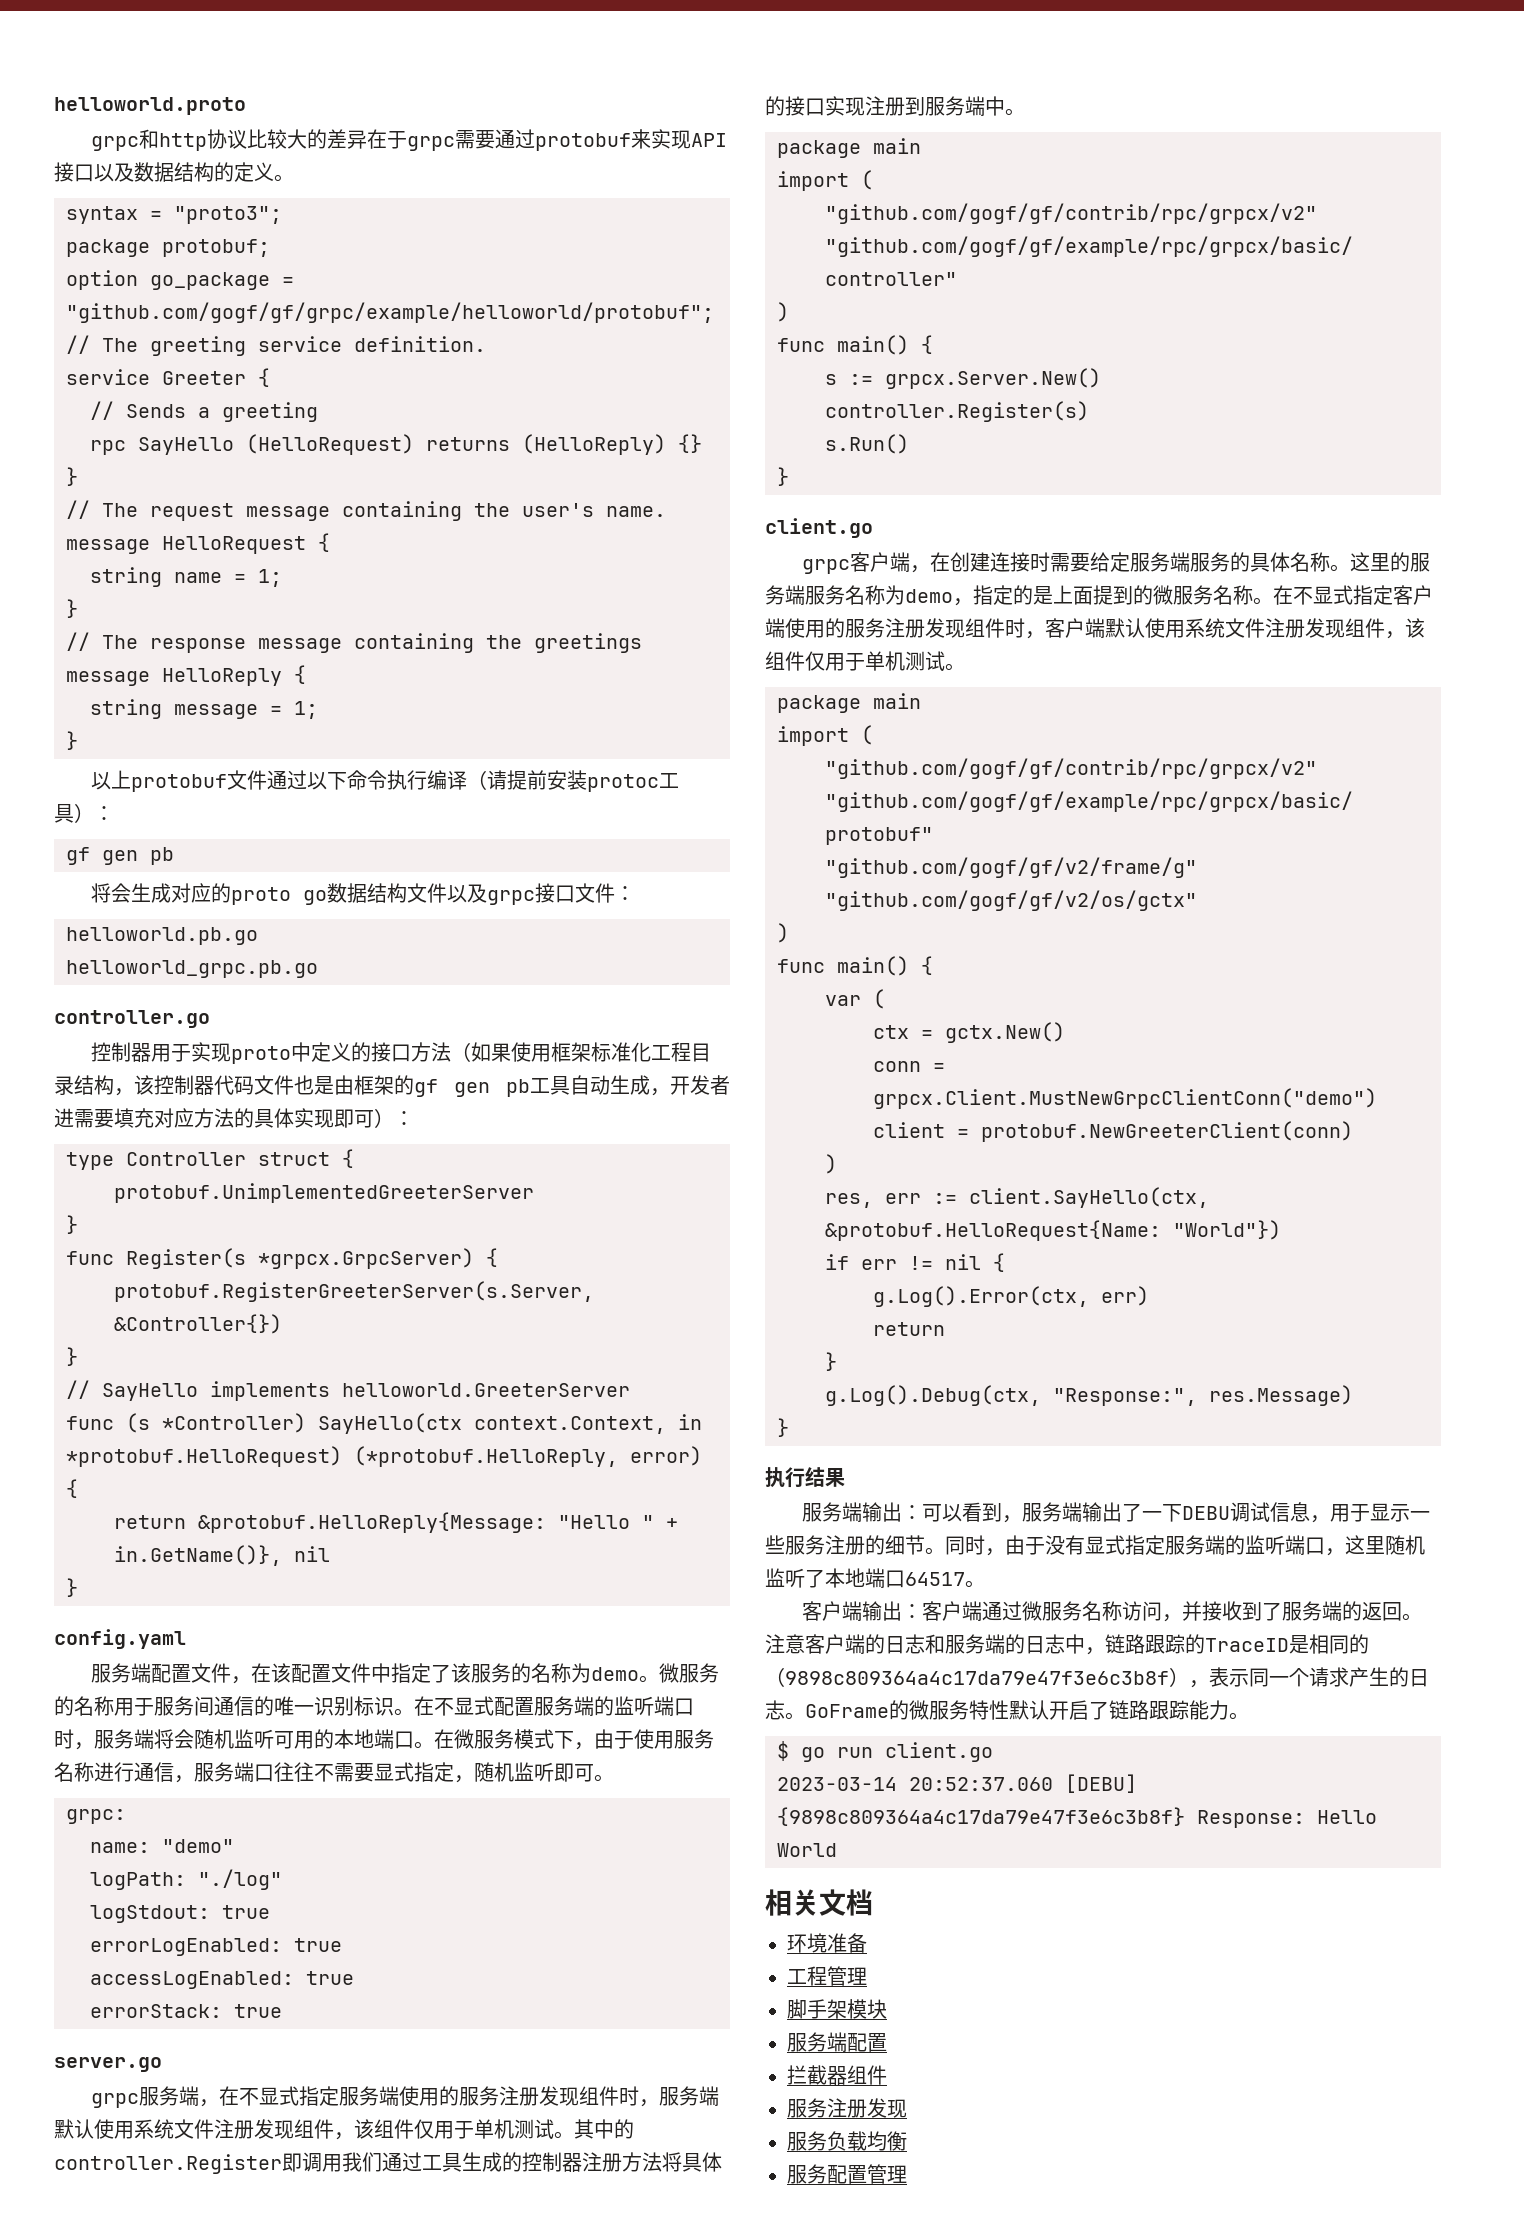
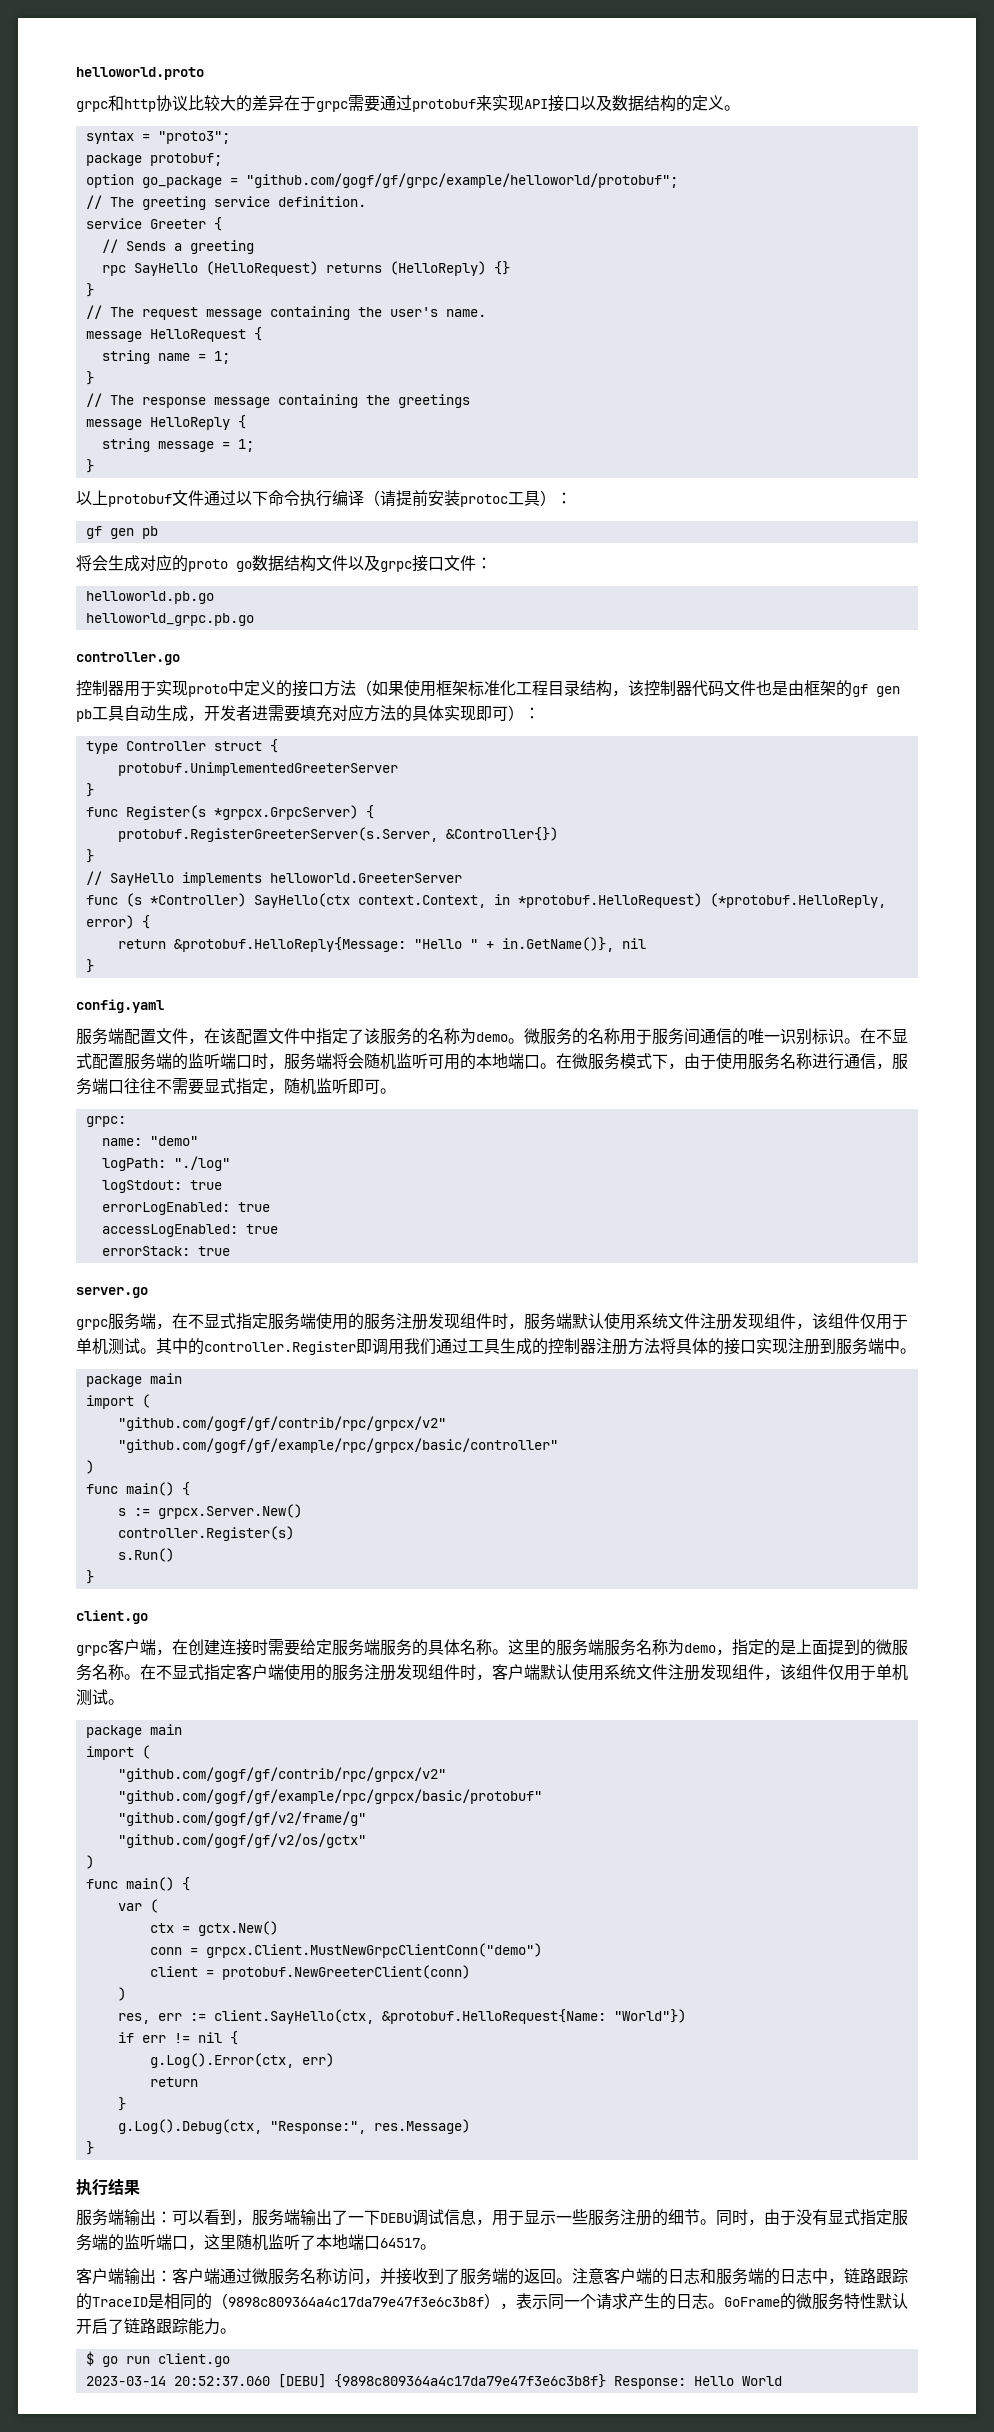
[765,1889,873,1916] [787,1933,867,1953] [787,1966,867,1986] [787,1999,887,2019] [787,2032,887,2052] [787,2065,887,2085] [787,2098,907,2118] [787,2131,907,2151] [787,2164,907,2184] // 相关文档 // 环境准备 // 工程管理 // 脚手架模块 // 服务端配置 // 拦截器组件 // 服务注册发现 // 服务负载均衡 // 服务配置管理 -> (782, 2381) none

